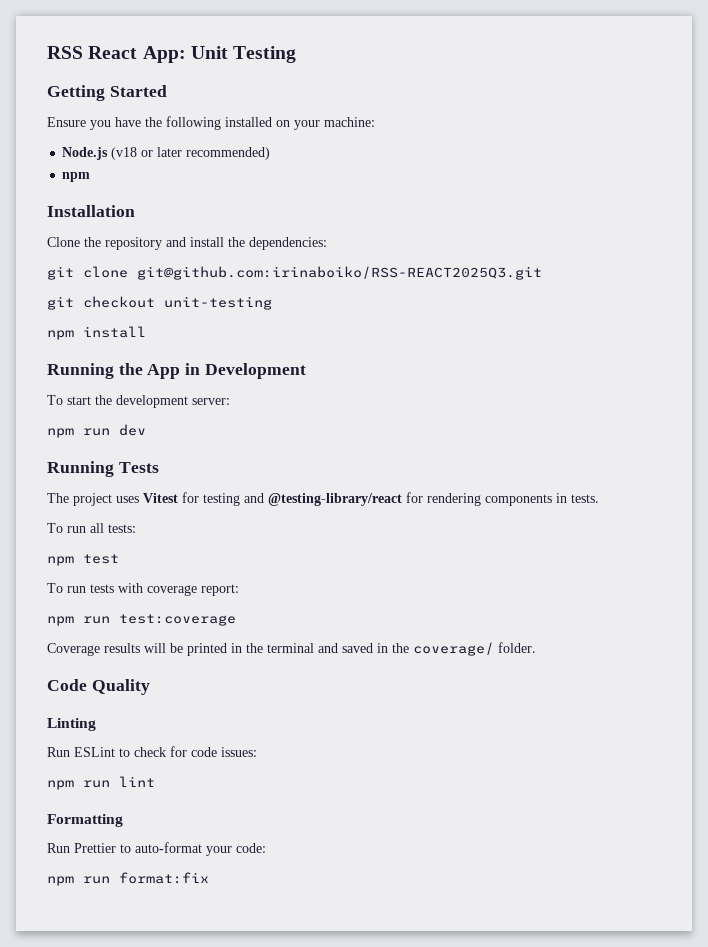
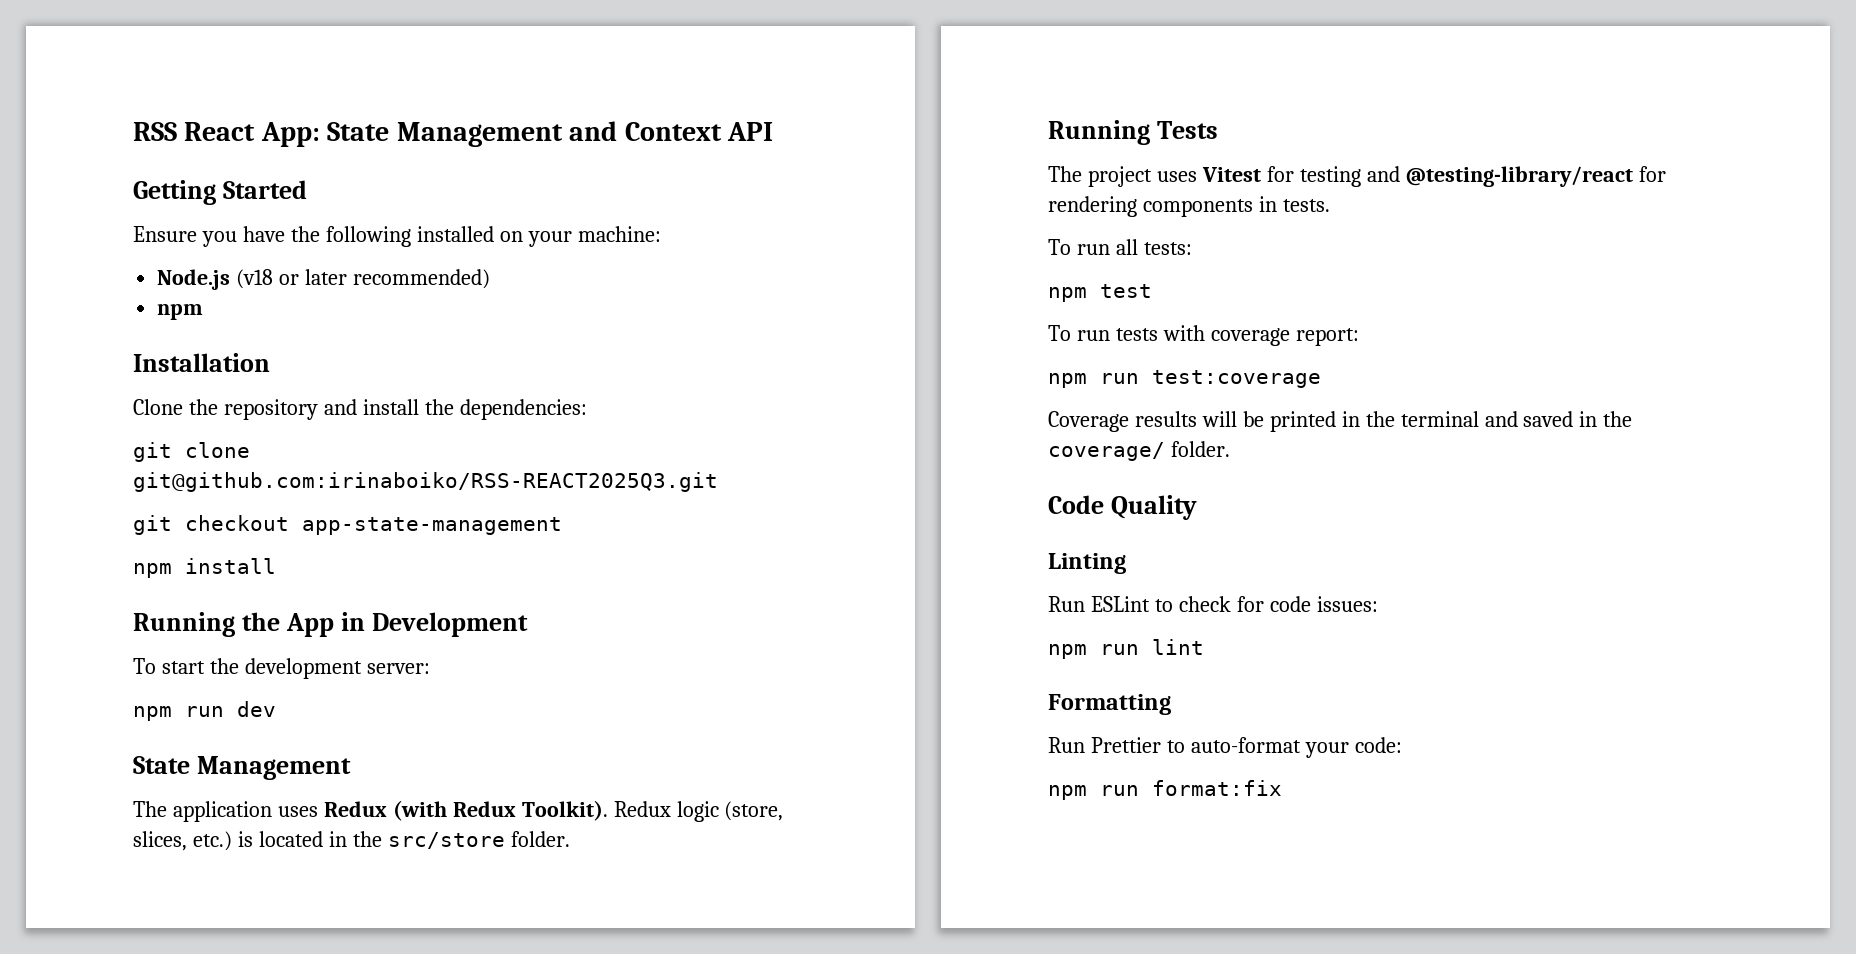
[190,46,297,63] Unit Testing -> [327,121,773,147] State Management and Context API
[164,296,272,310] unit-testing -> [302,517,562,535] app-state-management
(146, 430) none -> [133,756,351,780] [133,800,784,822] [133,831,570,851] // State Management // The application uses Redux (with Redux Toolkit). Redux logic (store, slices, etc.) is located in the src/store folder.

